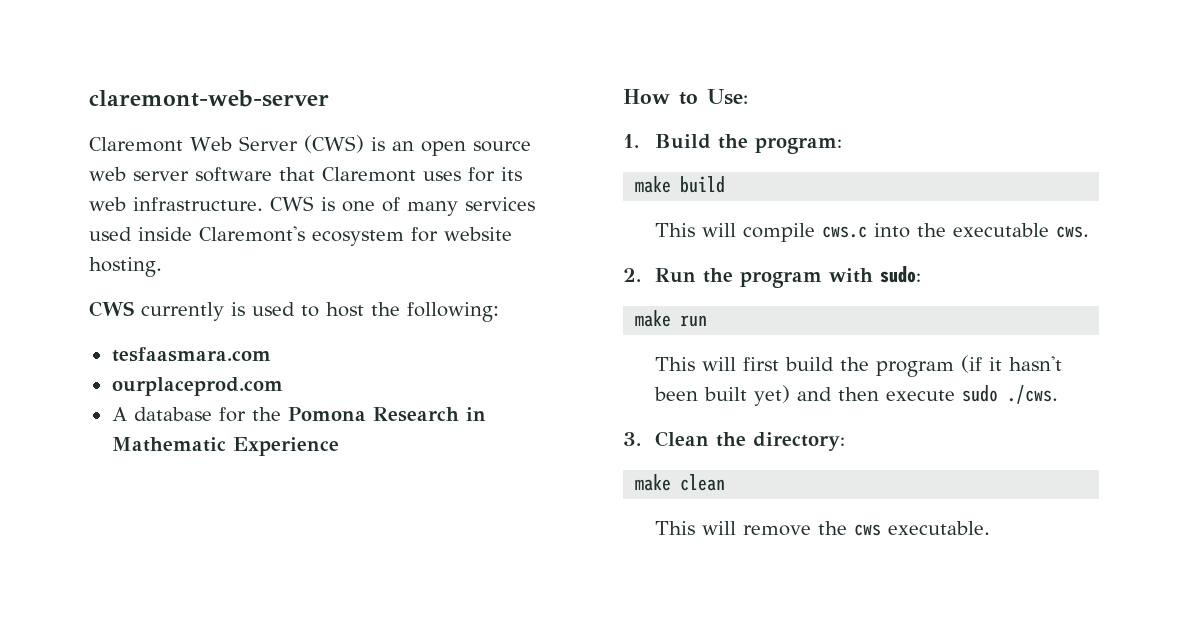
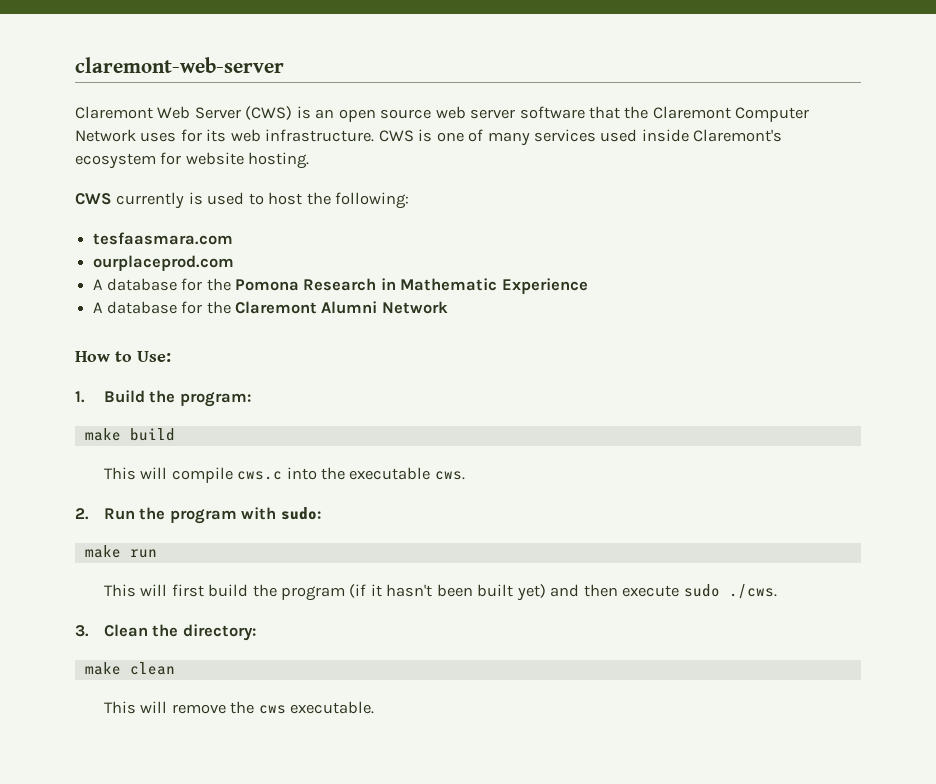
[322,167,416,182] Claremont -> [624,106,810,122] [75,129,136,142] the Claremont Computer Network
(339, 446) none -> [93,301,448,314] // A database for the Claremont Alumni Network

